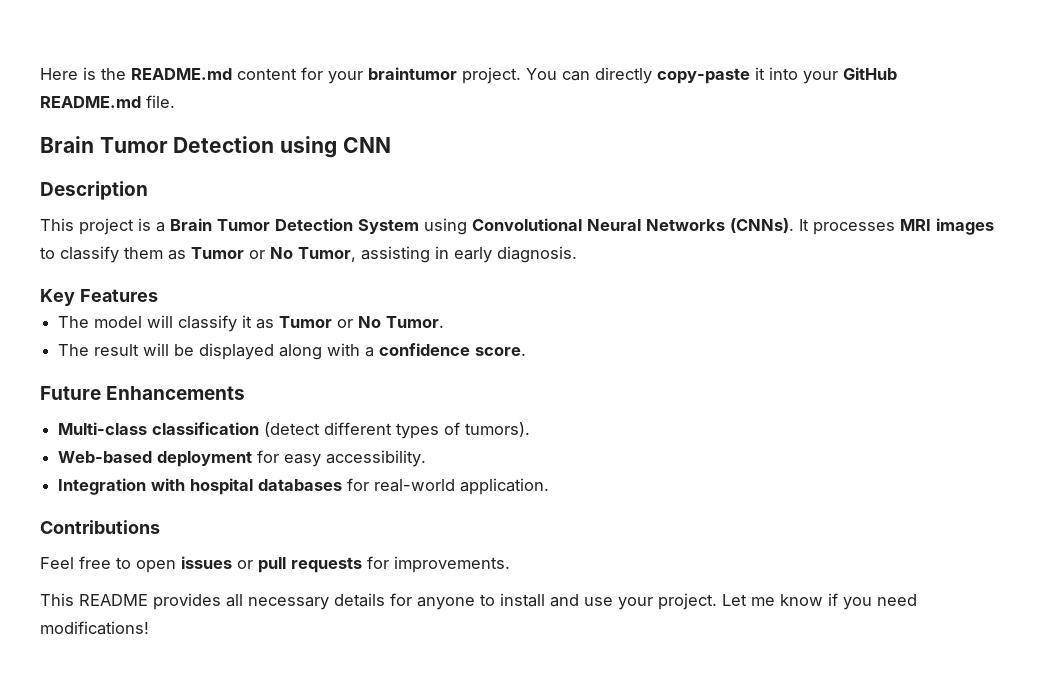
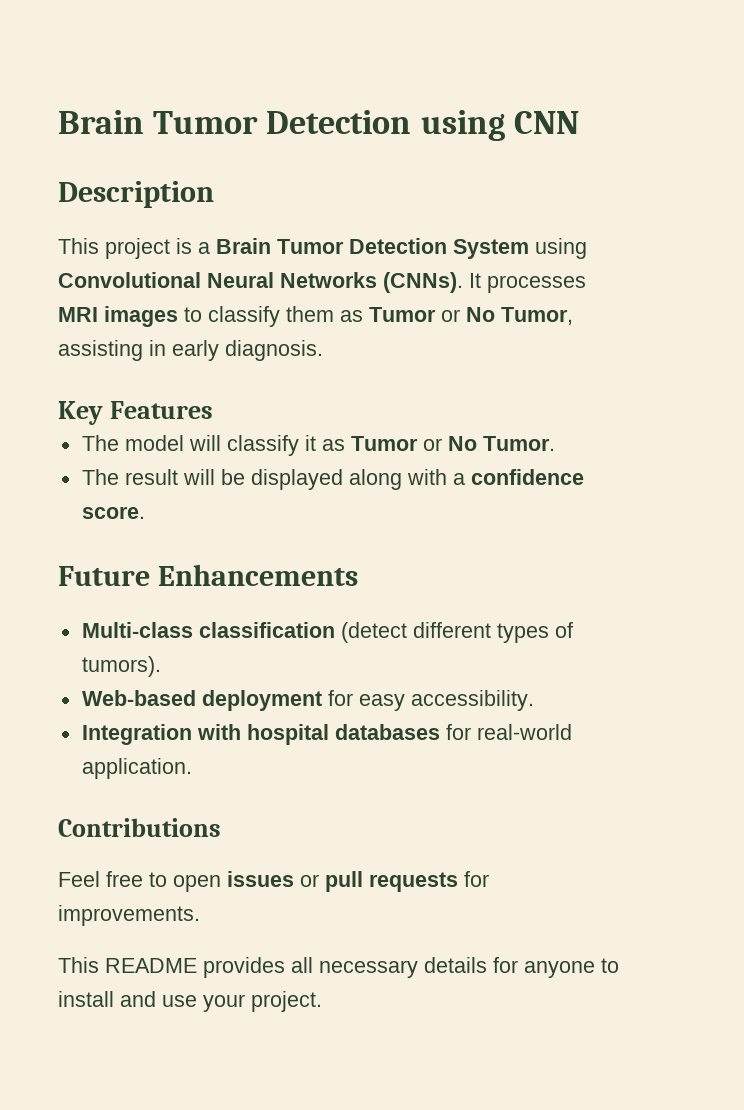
[40,67,897,84] [40,95,175,108] Here is the README.md content for your braintumor project. You can directly copy-paste it into your GitHub README.md file. // -> (58, 122) none
[722,593,917,610] [40,621,149,635] Let me know if you need modifications! -> (322, 1001) none

